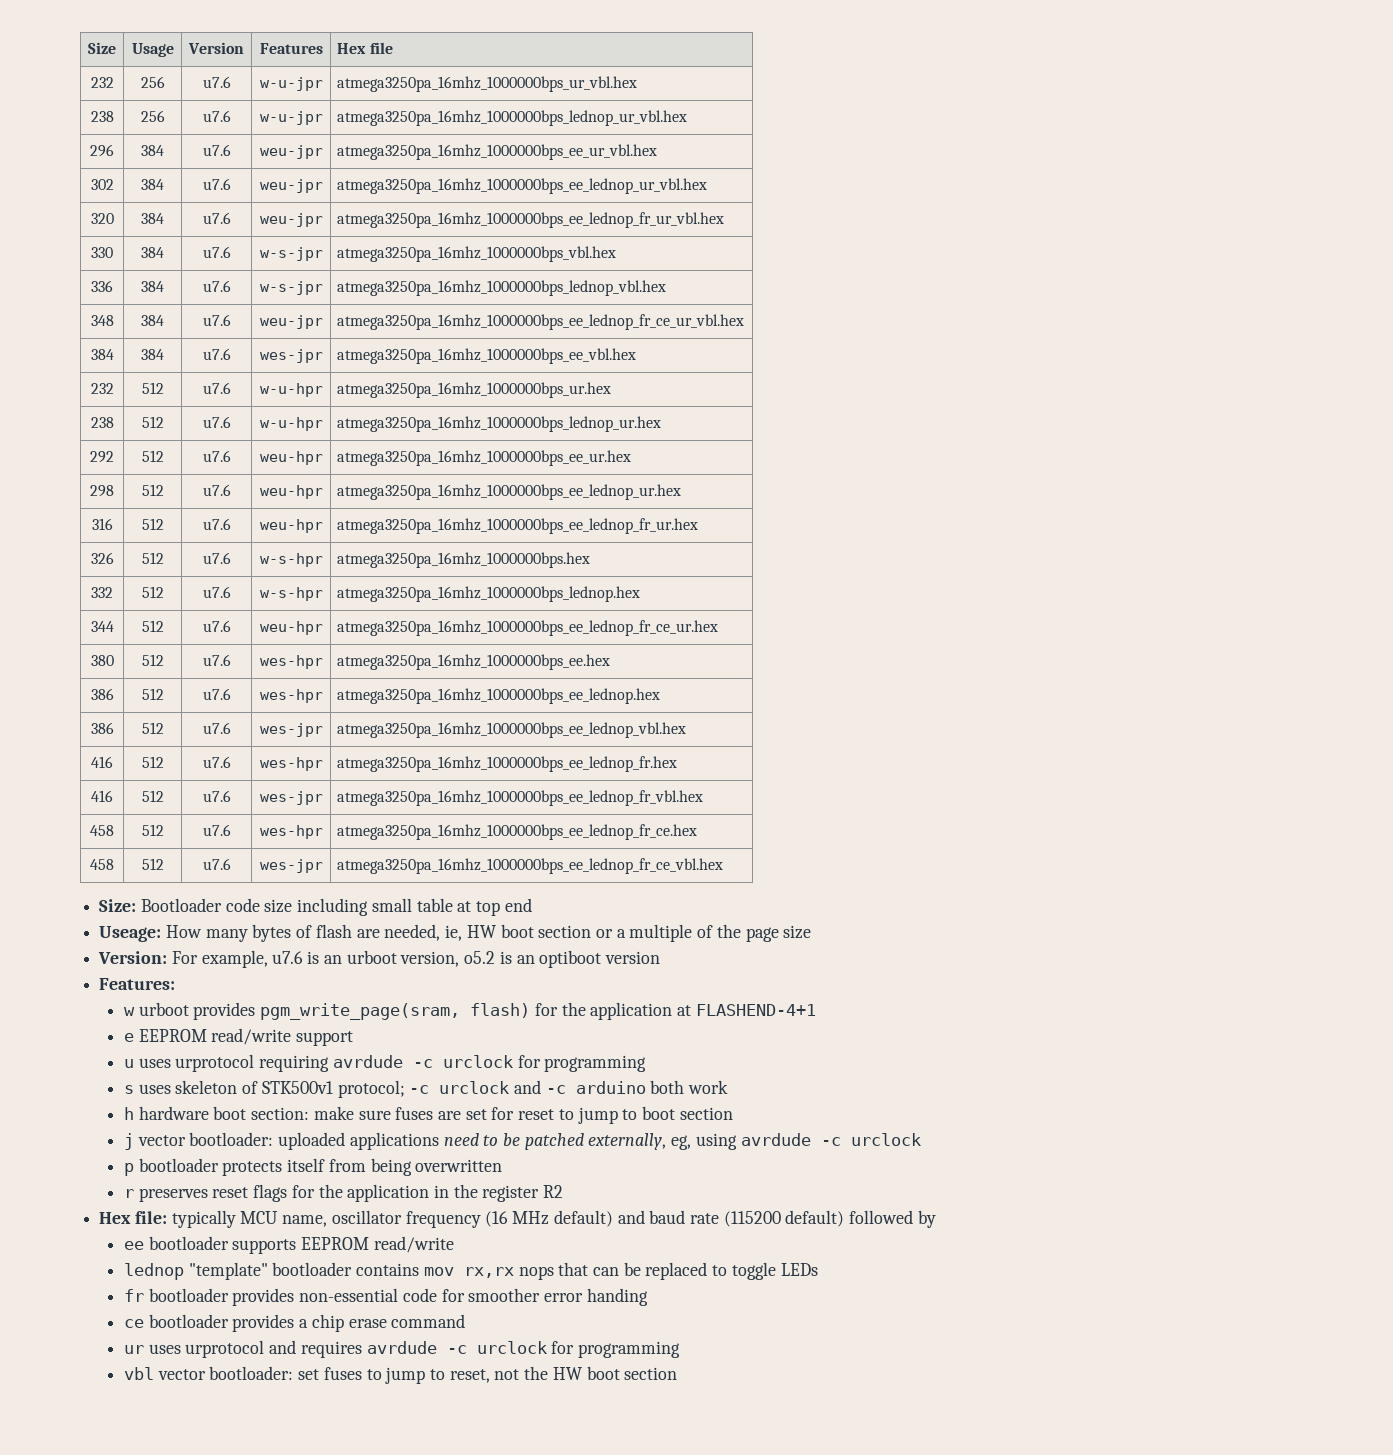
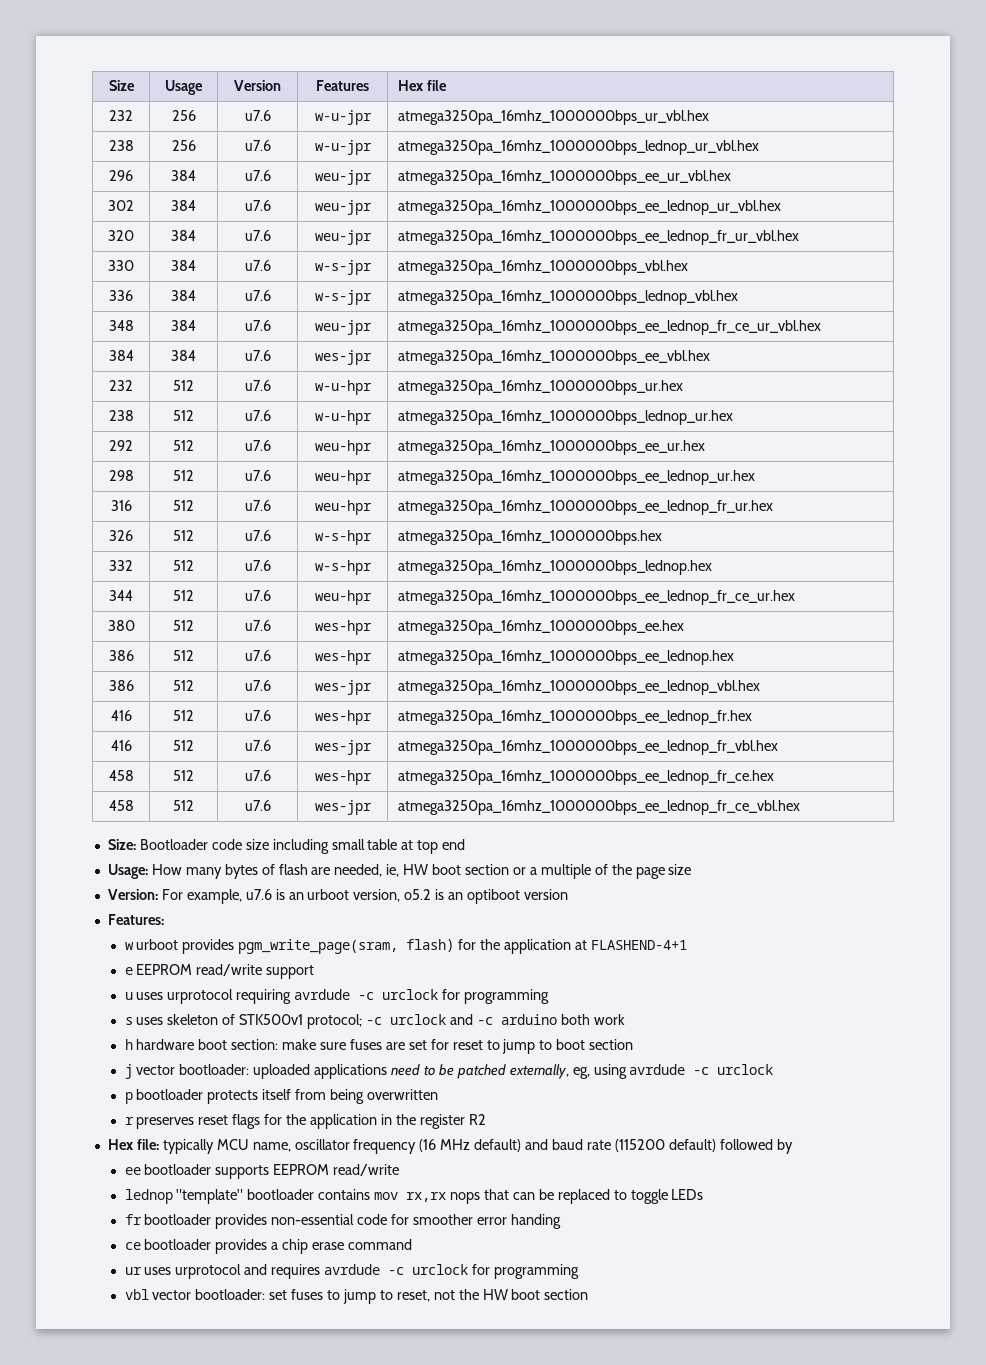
[99,926,162,942] Useage: -> [107,864,148,879] Usage:

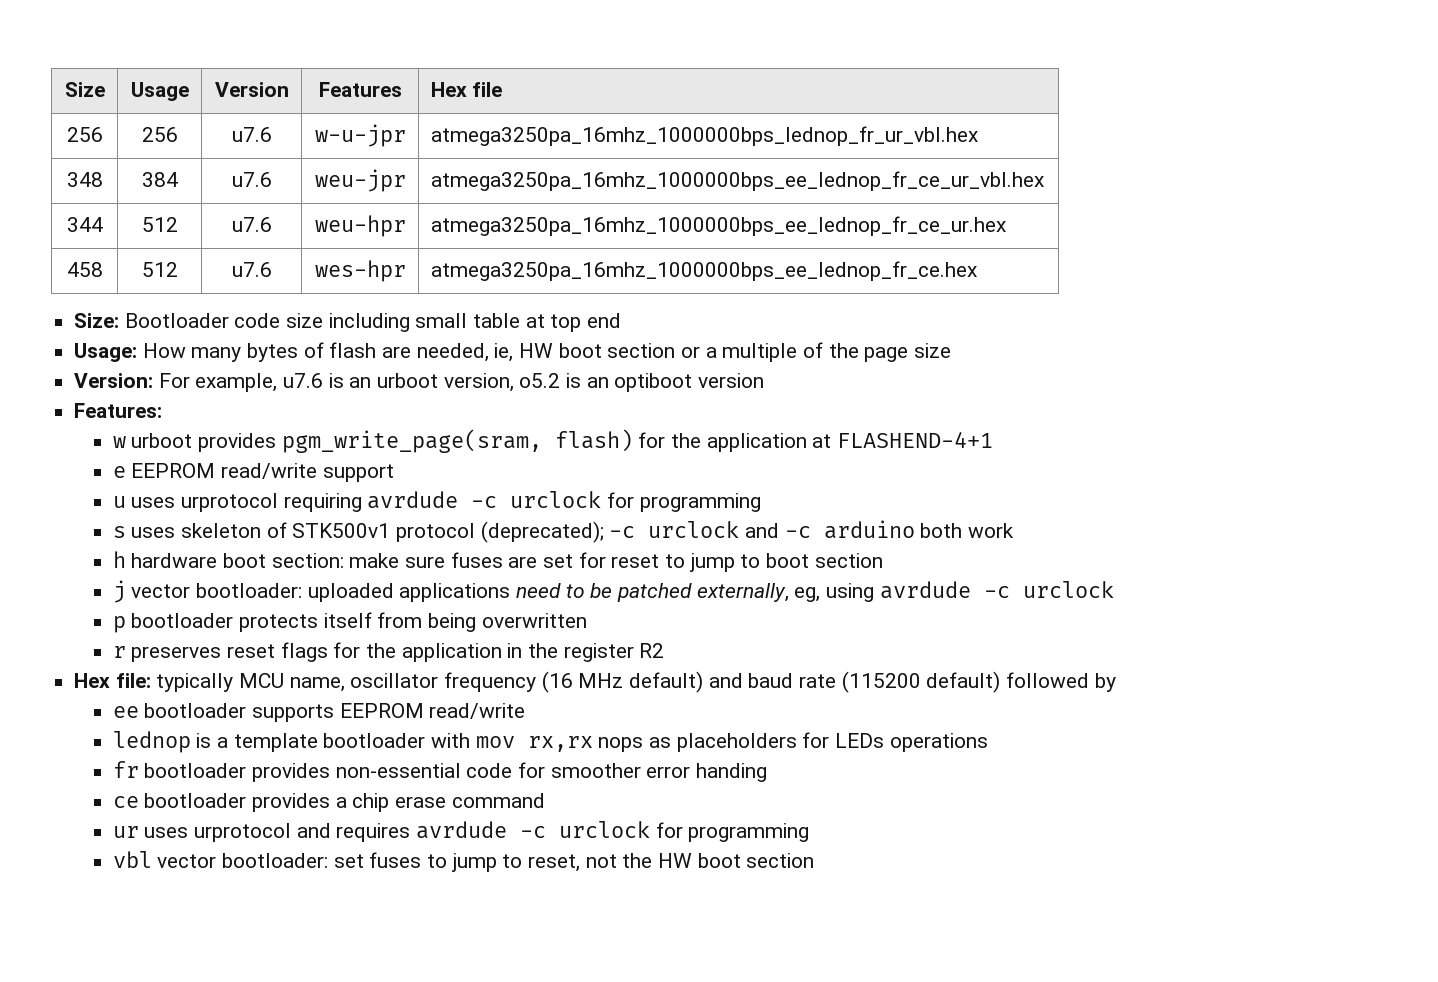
[109,110,133,121] [171,110,196,121] [244,110,271,121] [314,110,372,125] [398,110,710,125] [108,140,134,151] [171,140,196,151] [244,140,271,151] [314,140,372,155] [398,140,760,155] [109,170,133,181] [171,170,196,181] [244,170,271,181] [314,170,372,185] [398,170,732,185] [108,200,134,211] [171,200,196,211] [244,200,271,211] [314,200,372,215] [398,200,782,215] [108,230,134,241] [171,230,196,241] [244,230,271,241] [314,230,372,245] [398,230,800,245] [108,260,134,271] [171,260,196,271] [244,260,271,271] [314,260,372,275] [398,260,689,275] [109,290,133,301] [171,290,196,301] [244,290,271,301] [314,290,372,305] [398,290,739,305] 232 | 256 | u7.6 | w-u-jpr | atmega3250pa_16mhz_1000000bps_ur_vbl.hex // 238 | 256 | u7.6 | w-u-jpr | atmega3250pa_16mhz_1000000bps_lednop_ur_vbl.hex // 296 | 384 | u7.6 | weu-jpr | atmega3250pa_16mhz_1000000bps_ee_ur_vbl.hex // 302 | 384 | u7.6 | weu-jpr | atmega3250pa_16mhz_1000000bps_ee_lednop_ur_vbl.hex // 320 | 384 | u7.6 | weu-jpr | atmega3250pa_16mhz_1000000bps_ee_lednop_fr_ur_vbl.hex // 330 | 384 | u7.6 | w-s-jpr | atmega3250pa_16mhz_1000000bps_vbl.hex // 336 | 384 | u7.6 | w-s-jpr | atmega3250pa_16mhz_1000000bps_lednop_vbl.hex -> [66,127,103,142] [141,127,178,142] [231,127,272,142] [314,124,406,147] [430,126,978,146] 256 | 256 | u7.6 | w-u-jpr | atmega3250pa_16mhz_1000000bps_lednop_fr_ur_vbl.hex
[108,350,134,361] [171,350,196,361] [244,350,271,361] [314,350,372,365] [398,350,711,365] [109,380,133,391] [173,380,194,391] [244,380,271,391] [314,380,372,395] [398,380,684,395] [108,410,134,421] [173,410,194,421] [244,410,271,421] [314,410,372,425] [398,410,734,425] [109,440,133,451] [173,440,194,451] [244,440,271,451] [314,440,372,455] [398,440,706,455] [108,470,134,481] [173,470,194,481] [244,470,271,481] [314,470,372,485] [398,470,756,485] [110,500,132,511] [173,500,194,511] [244,500,271,511] [314,500,372,515] [398,500,774,515] [109,530,133,541] [173,530,194,541] [244,530,271,541] [314,530,372,545] [398,530,663,545] [109,560,133,571] [173,560,194,571] [244,560,271,571] [314,560,372,575] [398,560,713,575] // 384 | 384 | u7.6 | wes-jpr | atmega3250pa_16mhz_1000000bps_ee_vbl.hex // 232 | 512 | u7.6 | w-u-hpr | atmega3250pa_16mhz_1000000bps_ur.hex // 238 | 512 | u7.6 | w-u-hpr | atmega3250pa_16mhz_1000000bps_lednop_ur.hex // 292 | 512 | u7.6 | weu-hpr | atmega3250pa_16mhz_1000000bps_ee_ur.hex // 298 | 512 | u7.6 | weu-hpr | atmega3250pa_16mhz_1000000bps_ee_lednop_ur.hex // 316 | 512 | u7.6 | weu-hpr | atmega3250pa_16mhz_1000000bps_ee_lednop_fr_ur.hex // 326 | 512 | u7.6 | w-s-hpr | atmega3250pa_16mhz_1000000bps.hex // 332 | 512 | u7.6 | w-s-hpr | atmega3250pa_16mhz_1000000bps_lednop.hex -> (1044, 181) none
[107,620,135,631] [173,620,194,631] [244,620,271,631] [314,620,372,635] [398,620,685,635] [108,650,134,661] [173,650,194,661] [244,650,271,661] [314,650,372,665] [398,650,735,665] [108,680,134,691] [173,680,194,691] [244,680,271,691] [314,680,372,695] [398,680,761,695] [110,710,132,721] [173,710,194,721] [244,710,271,721] [314,710,372,725] [398,710,753,725] [110,740,132,751] [173,740,194,751] [244,740,271,751] [314,740,372,755] [398,740,779,755] // 380 | 512 | u7.6 | wes-hpr | atmega3250pa_16mhz_1000000bps_ee.hex // 386 | 512 | u7.6 | wes-hpr | atmega3250pa_16mhz_1000000bps_ee_lednop.hex // 386 | 512 | u7.6 | wes-jpr | atmega3250pa_16mhz_1000000bps_ee_lednop_vbl.hex // 416 | 512 | u7.6 | wes-hpr | atmega3250pa_16mhz_1000000bps_ee_lednop_fr.hex // 416 | 512 | u7.6 | wes-jpr | atmega3250pa_16mhz_1000000bps_ee_lednop_fr_vbl.hex -> (1006, 226) none
[108,800,134,811] [173,800,194,811] [244,800,271,811] [314,800,372,815] [398,800,801,815] // 458 | 512 | u7.6 | wes-jpr | atmega3250pa_16mhz_1000000bps_ee_lednop_fr_ce_vbl.hex -> (977, 271) none
[307,1014,363,1029] protocol; -> [396,521,604,543] protocol (deprecated);
[176,1189,668,1204] "template" bootloader contains mov rx,rx nops that can be replaced to toggle -> [196,732,830,752] is a template bootloader with mov rx,rx nops as placeholders for
(704, 1194) none -> [889,733,988,752] operations

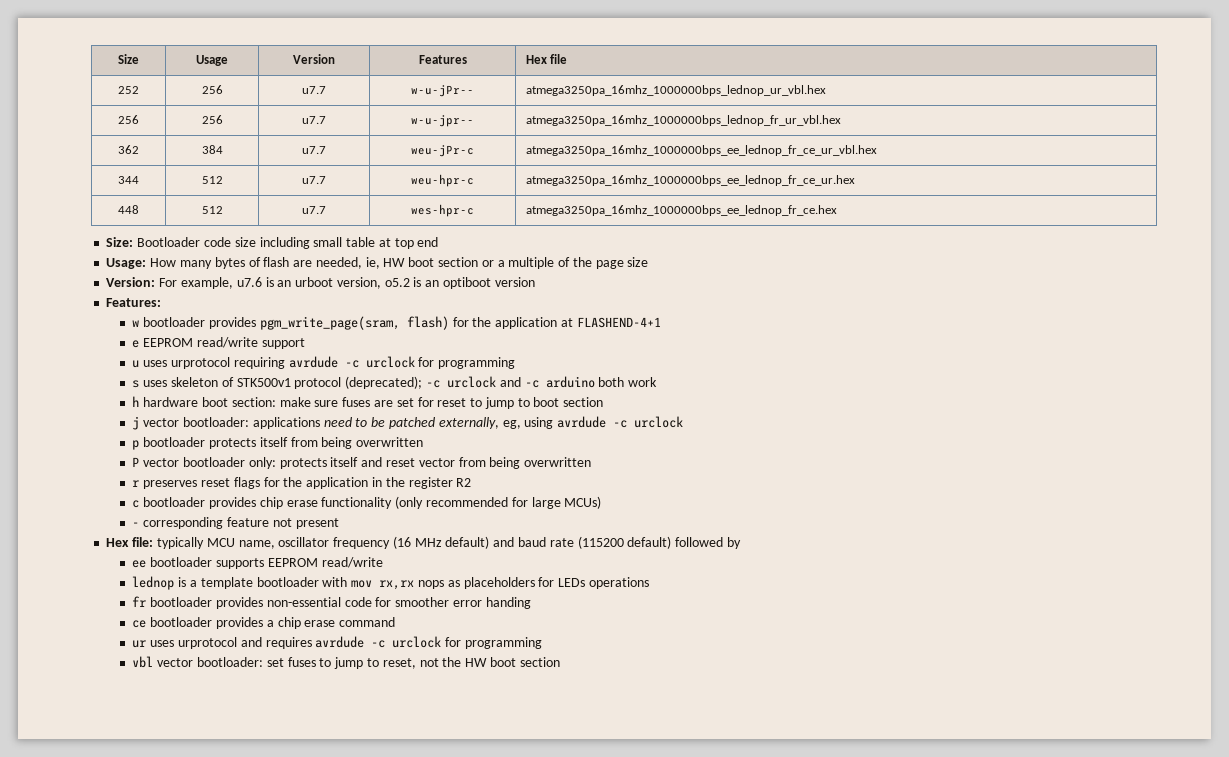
(503, 89) none -> [118,86,139,94] [201,85,223,94] [302,86,326,94] [411,85,474,97] [525,85,826,96] // 252 | 256 | u7.7 | w-u-jPr-- | atmega3250pa_16mhz_1000000bps_lednop_ur_vbl.hex
[231,127,272,142] [314,124,406,147] u7.6 | w-u-jpr -> [302,116,326,124] [411,115,474,127] u7.7 | w-u-jpr--
[66,172,103,187] 348 -> [118,145,139,154] 362
[231,172,272,187] [314,169,406,192] u7.6 | weu-jpr -> [302,146,326,154] [411,145,474,157] u7.7 | weu-jPr-c
[231,217,272,232] [314,215,406,237] u7.6 | weu-hpr -> [302,176,326,184] [411,174,474,187] u7.7 | weu-hpr-c
[66,262,103,277] [141,262,178,277] [231,262,272,277] [314,260,406,282] 458 | 512 | u7.6 | wes-hpr -> [118,205,139,214] [201,206,223,214] [302,206,326,214] [411,204,474,217] 448 | 512 | u7.7 | wes-hpr-c
[131,433,193,448] urboot -> [143,317,206,327] bootloader
[307,583,394,602] uploaded -> (250, 422) none
(587, 620) none -> [132,457,592,469] // P vector bootloader only: protects itself and reset vector from being overwritten
(665, 650) none -> [132,496,602,509] [132,517,339,529] // c bootloader provides chip erase functionality (only recommended for large MCUs) // - corresponding feature not present

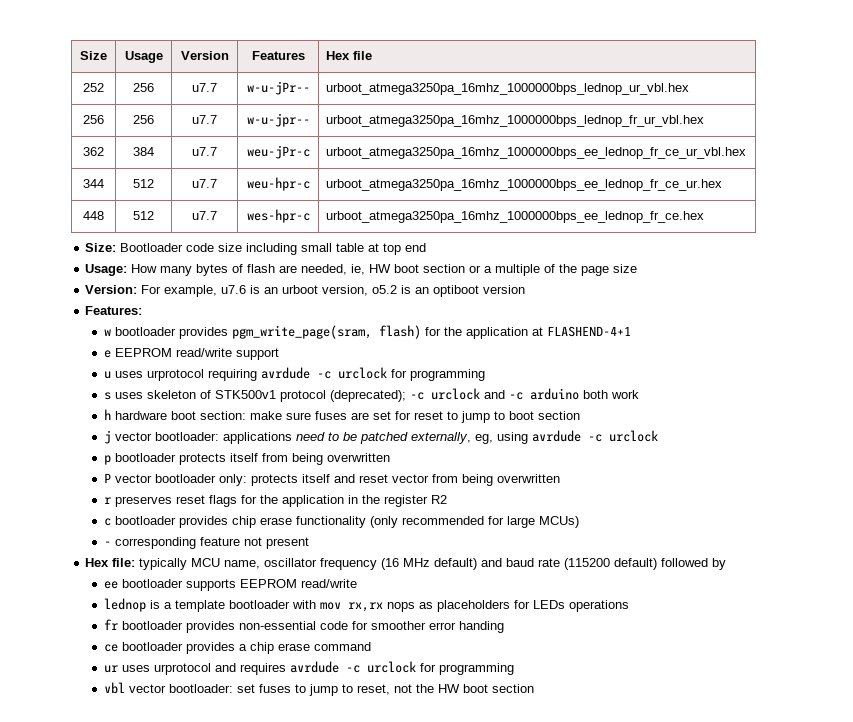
[525,85,826,96] atmega3250pa_16mhz_1000000bps_lednop_ur_vbl.hex -> [326,83,690,95] urboot_atmega3250pa_16mhz_1000000bps_lednop_ur_vbl.hex
[525,115,841,126] atmega3250pa_16mhz_1000000bps_lednop_fr_ur_vbl.hex -> [326,115,705,127] urboot_atmega3250pa_16mhz_1000000bps_lednop_fr_ur_vbl.hex
[525,145,877,156] atmega3250pa_16mhz_1000000bps_ee_lednop_fr_ce_ur_vbl.hex -> [326,147,747,159] urboot_atmega3250pa_16mhz_1000000bps_ee_lednop_fr_ce_ur_vbl.hex
[525,175,855,186] atmega3250pa_16mhz_1000000bps_ee_lednop_fr_ce_ur.hex -> [326,179,723,191] urboot_atmega3250pa_16mhz_1000000bps_ee_lednop_fr_ce_ur.hex
[525,205,837,216] atmega3250pa_16mhz_1000000bps_ee_lednop_fr_ce.hex -> [326,211,705,223] urboot_atmega3250pa_16mhz_1000000bps_ee_lednop_fr_ce.hex

